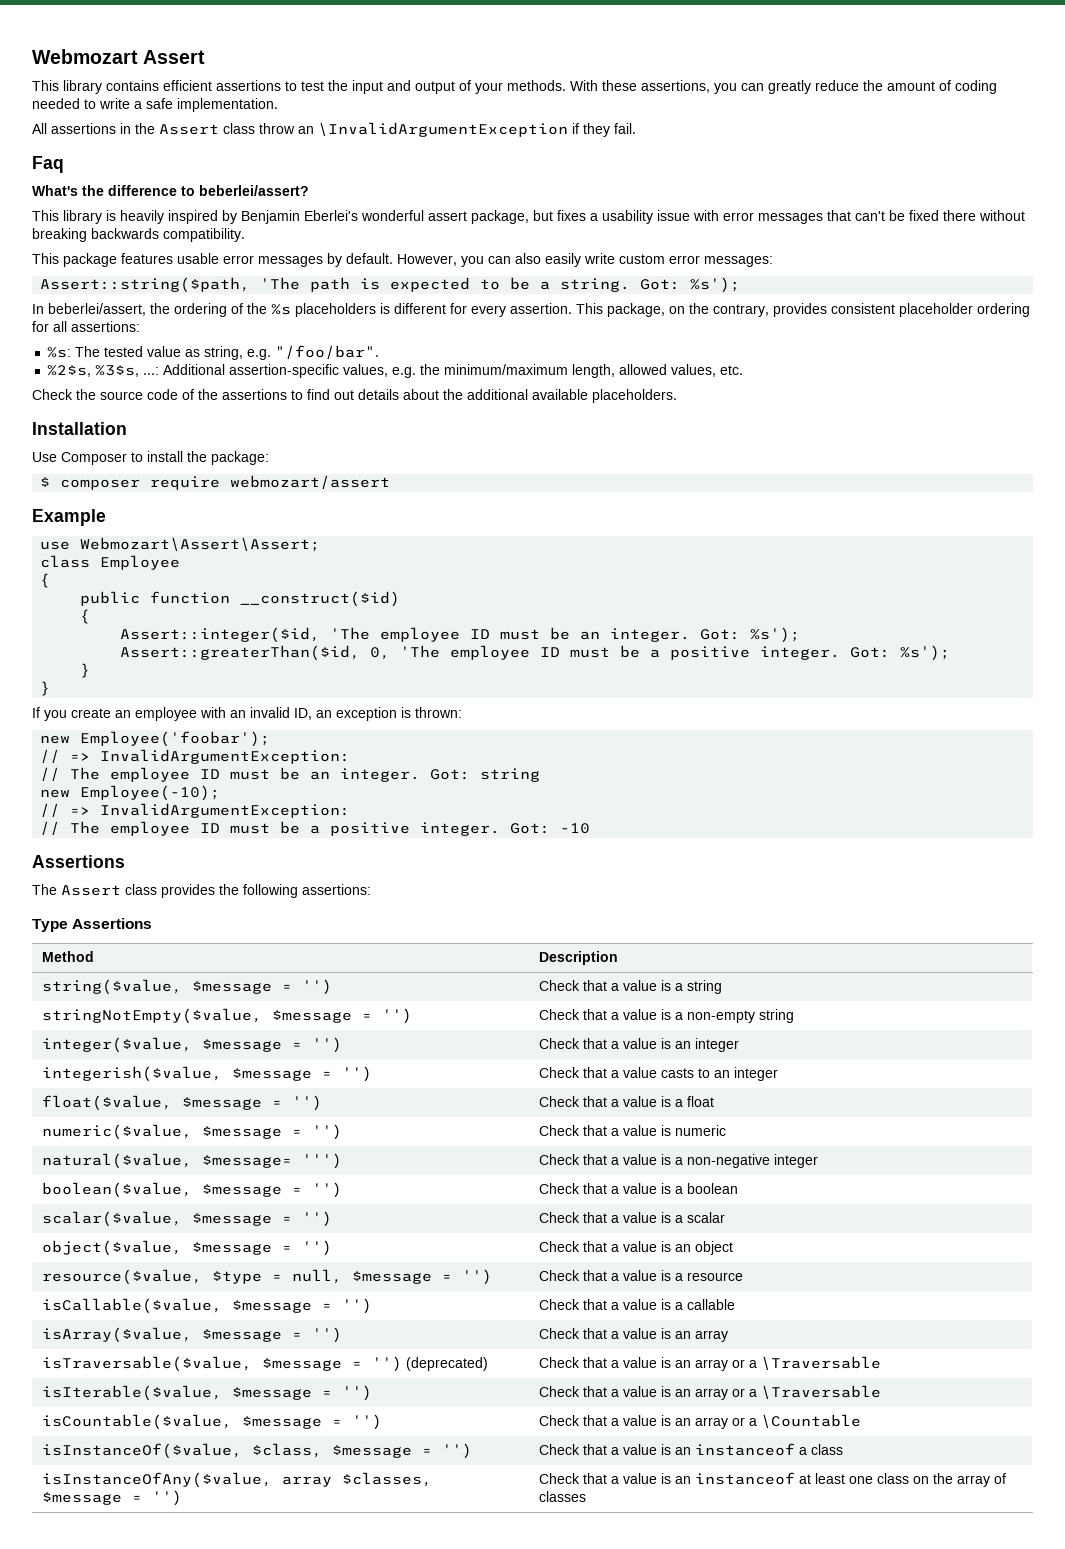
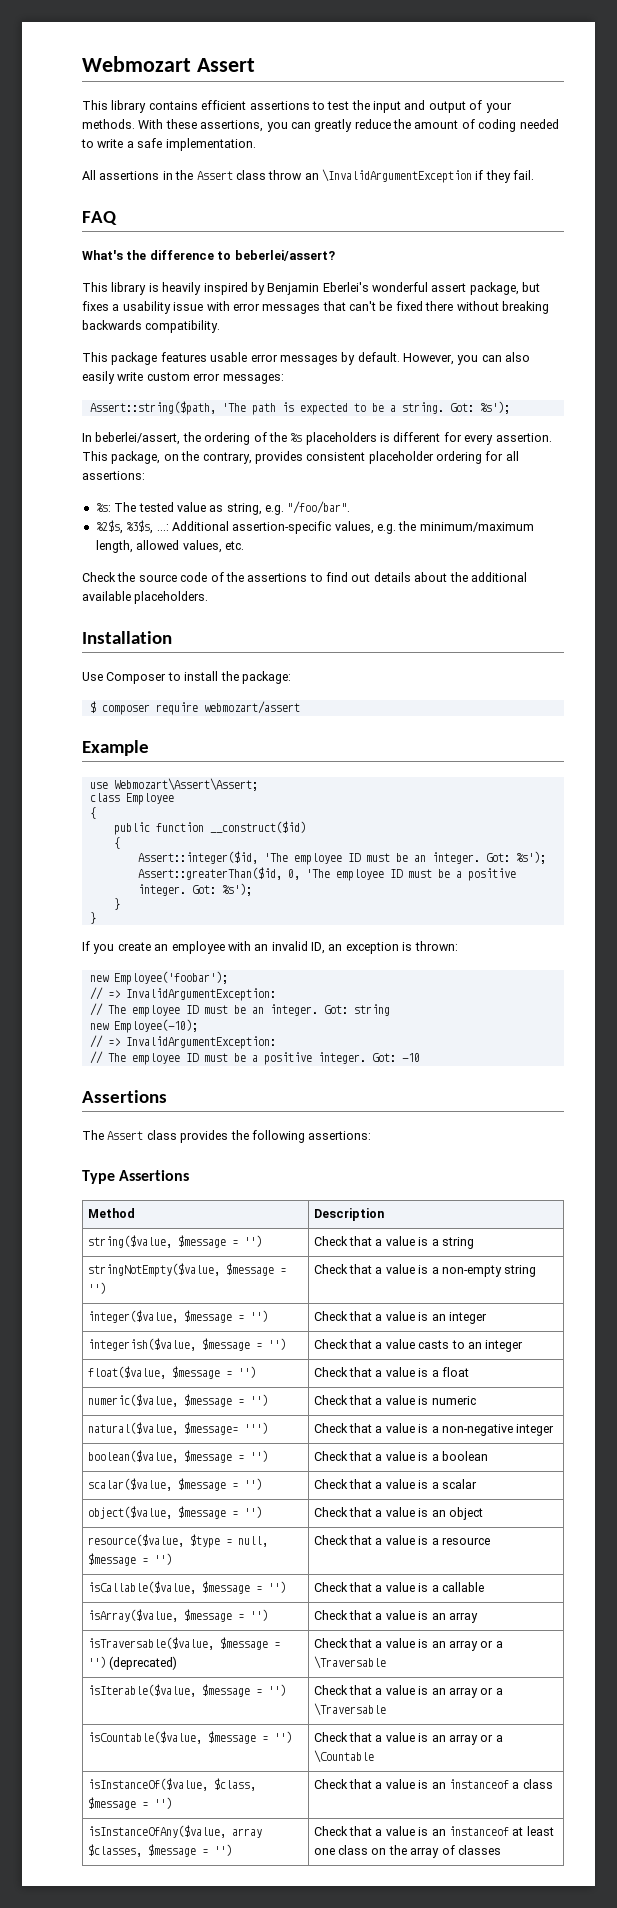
[32,156,64,173] Faq -> [82,211,117,225] FAQ

